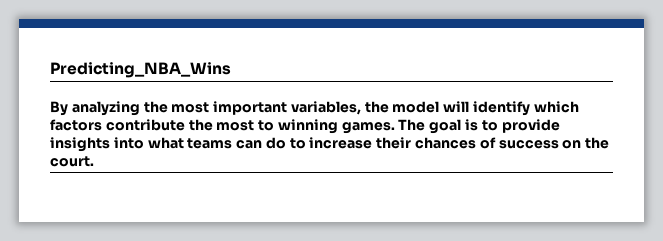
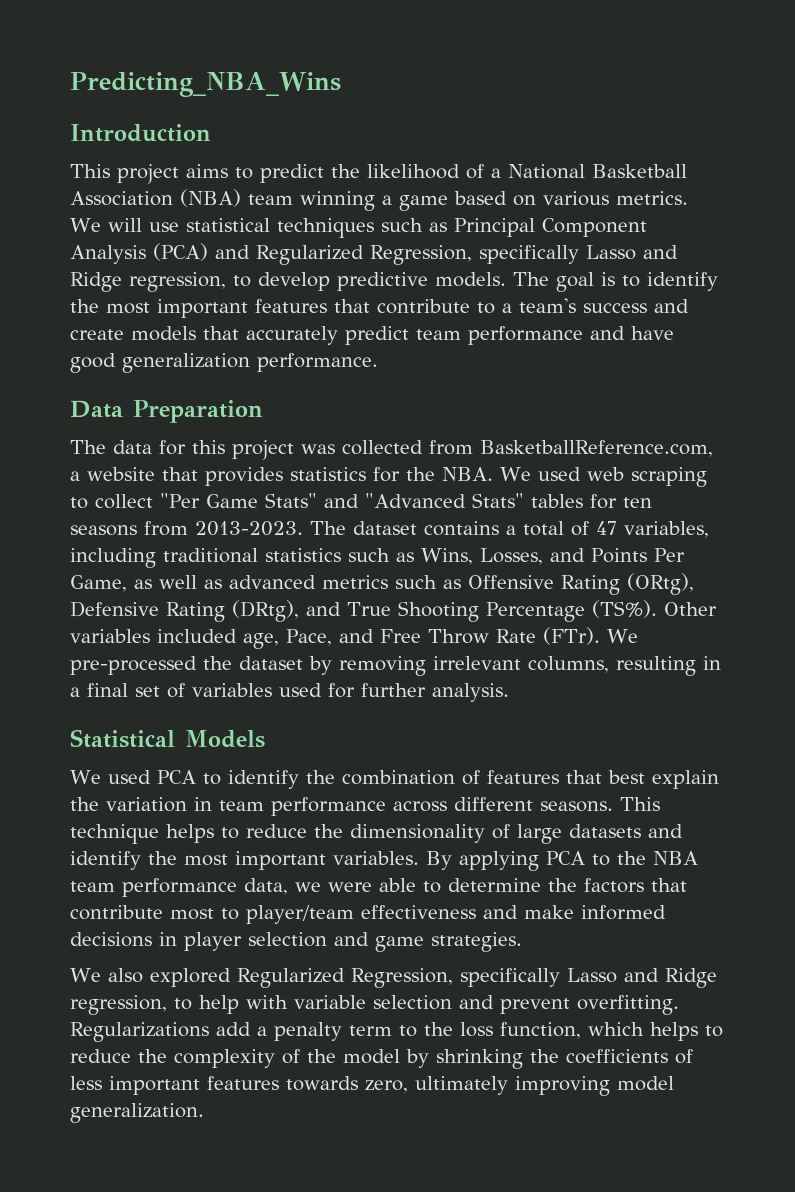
[50,101,579,116] [50,119,560,134] [50,137,610,152] [50,156,94,167] By analyzing the most important variables, the model will identify which factors contribute the most to winning games. The goal is to provide insights into what teams can do to increase their chances of success on the court. -> [70,124,211,142] [70,164,687,184] [70,189,688,211] [70,218,647,238] [70,243,678,265] [70,272,718,292] [70,298,689,318] [70,326,674,345] [70,353,378,373] [70,400,263,423] [70,440,713,460] [70,467,707,487] [70,493,652,509] [70,521,709,538] [70,548,685,568] [70,573,694,595] [70,600,717,622] [70,627,638,649] [70,656,721,676] [70,683,509,702] [70,729,265,748] [70,770,719,789] [70,797,660,816] [70,824,683,844] [70,851,698,871] [70,878,687,897] [70,905,666,924] [70,932,522,952] [70,968,717,988] [70,995,679,1015] [70,1022,723,1042] [70,1049,693,1069] [70,1076,674,1096] [70,1103,204,1123] Introduction // This project aims to predict the likelihood of a National Basketball Association (NBA) team winning a game based on various metrics. We will use statistical techniques such as Principal Component Analysis (PCA) and Regularized Regression, specifically Lasso and Ridge regression, to develop predictive models. The goal is to identify the most important features that contribute to a team's success and create models that accurately predict team performance and have good generalization performance. // Data Preparation // The data for this project was collected from BasketballReference.com, a website that provides statistics for the NBA. We used web scraping to collect "Per Game Stats" and "Advanced Stats" tables for ten seasons from 2013-2023. The dataset contains a total of 47 variables, including traditional statistics such as Wins, Losses, and Points Per Game, as well as advanced metrics such as Offensive Rating (ORtg), Defensive Rating (DRtg), and True Shooting Percentage (TS%). Other variables included age, Pace, and Free Throw Rate (FTr). We pre-processed the dataset by removing irrelevant columns, resulting in a final set of variables used for further analysis. // Statistical Models // We used PCA to identify the combination of features that best explain the variation in team performance across different seasons. This technique helps to reduce the dimensionality of large datasets and identify the most important variables. By applying PCA to the NBA team performance data, we were able to determine the factors that contribute most to player/team effectiveness and make informed decisions in player selection and game strategies. // We also explored Regularized Regression, specifically Lasso and Ridge regression, to help with variable selection and prevent overfitting. Regularizations add a penalty term to the loss function, which helps to reduce the complexity of the model by shrinking the coefficients of less important features towards zero, ultimately improving model generalization.

